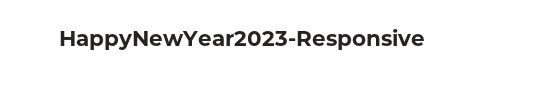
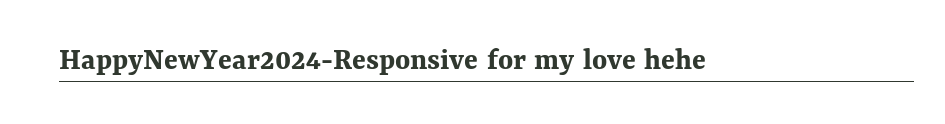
[59,29,425,50] HappyNewYear2023-Responsive -> [59,48,707,75] HappyNewYear2024-Responsive for my love hehe

